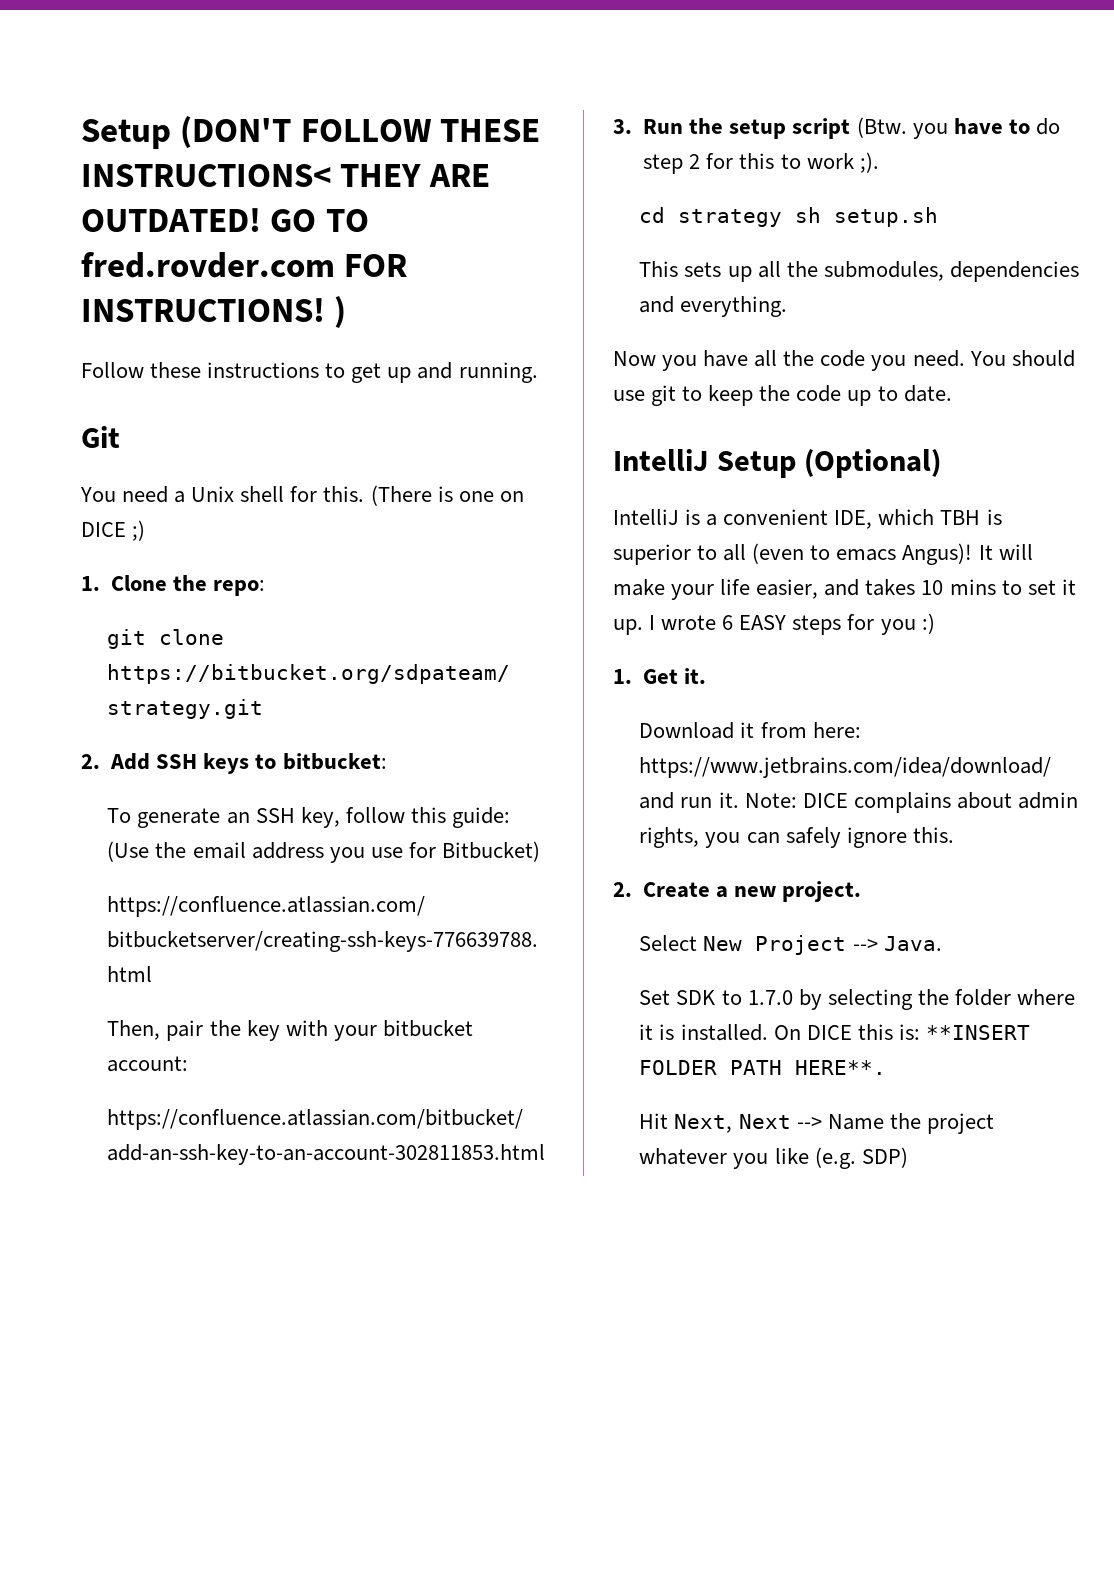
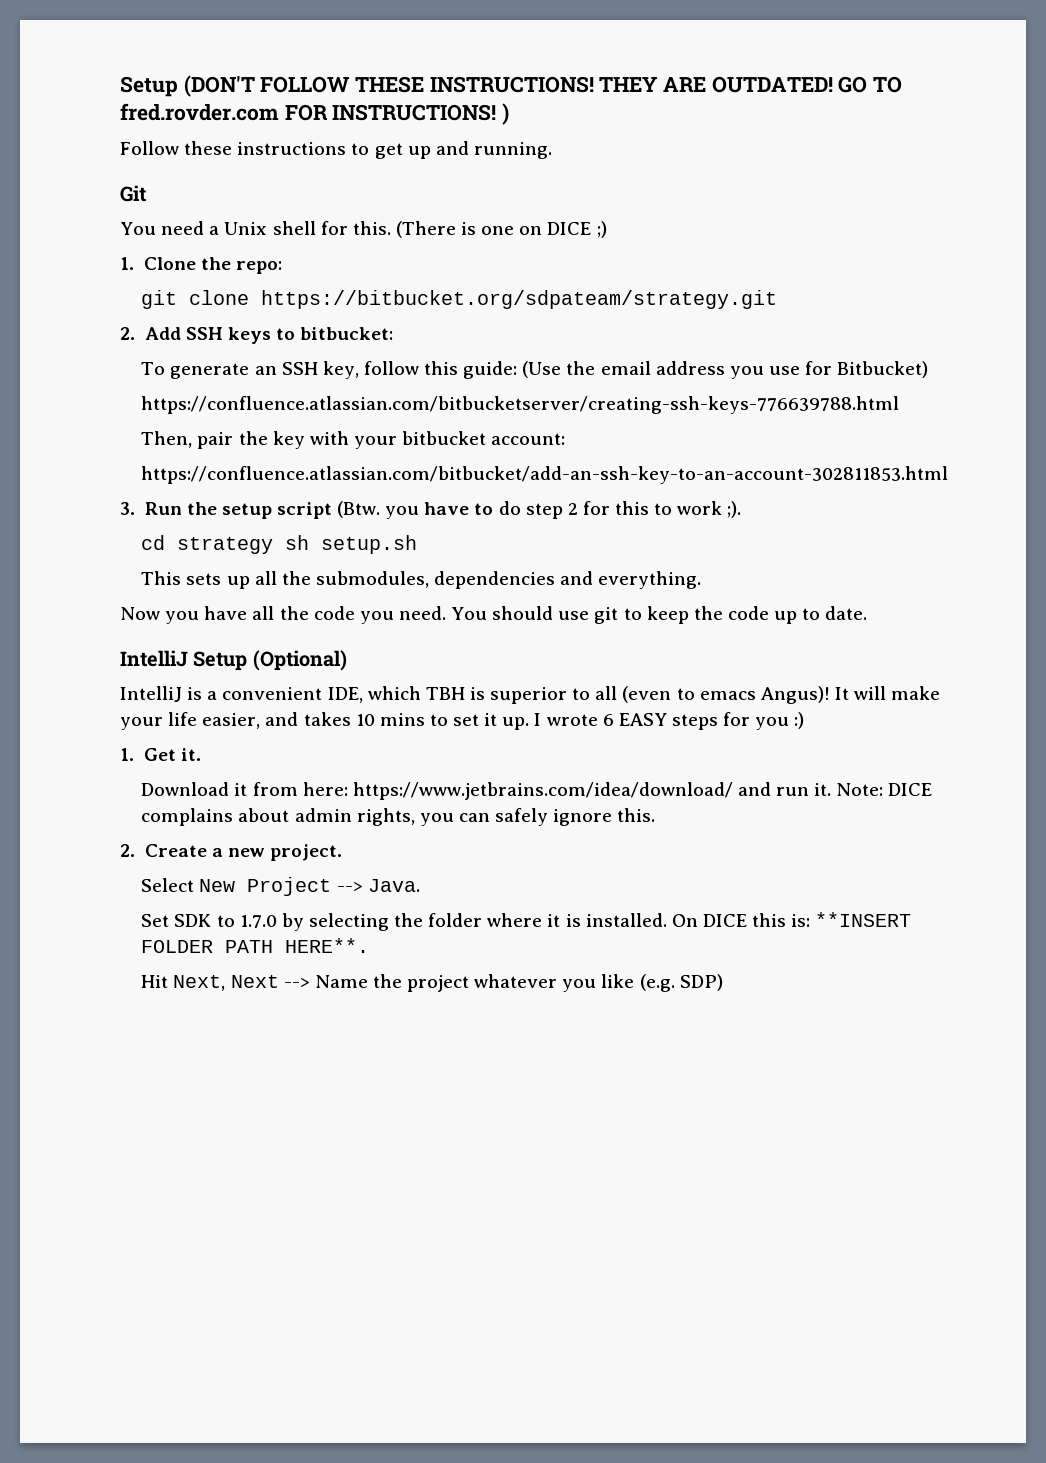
[81,164,331,187] INSTRUCTIONS< -> [429,76,594,93] INSTRUCTIONS!

